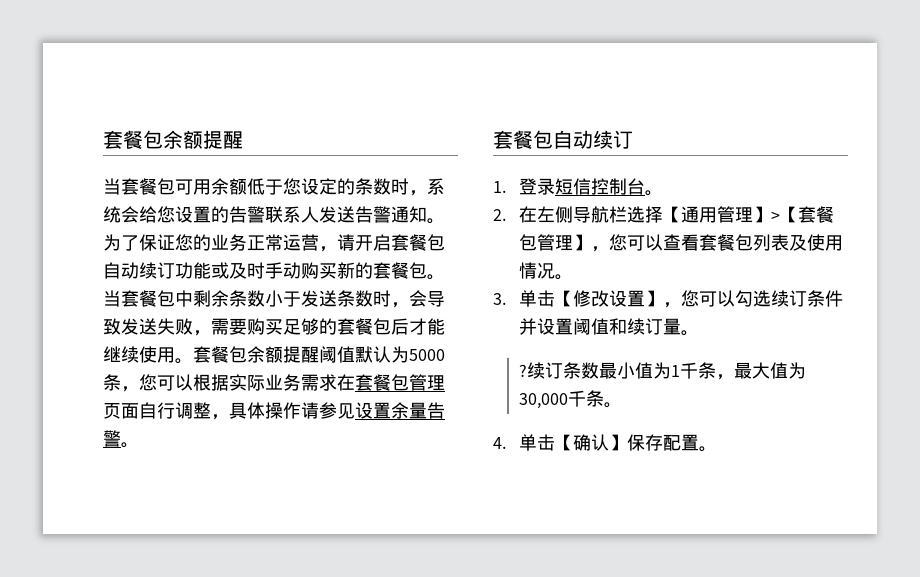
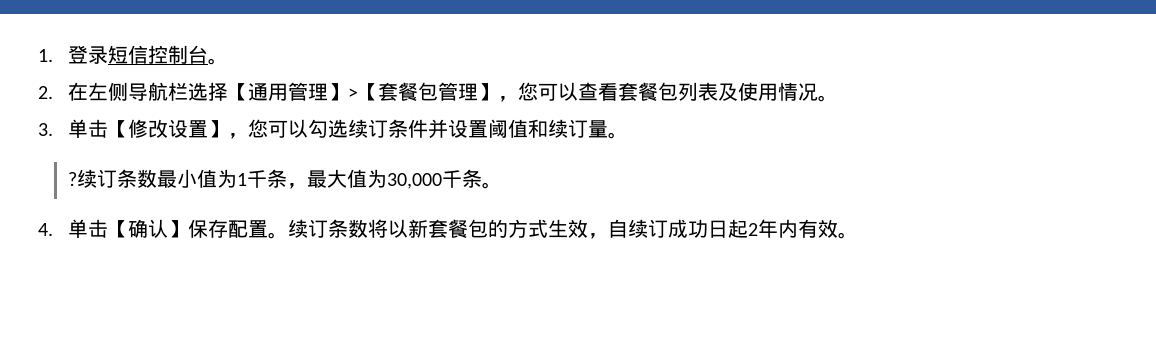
[103,130,243,149] [103,178,445,196] [103,206,445,224] [103,234,445,252] [103,262,445,280] [103,290,445,308] [103,318,445,336] [103,346,445,364] [103,374,445,392] [103,402,445,420] [103,430,139,448] [493,130,633,149] 套餐包余额提醒 // 当套餐包可用余额低于您设定的条数时，系统会给您设置的告警联系人发送告警通知。为了保证您的业务正常运营，请开启套餐包自动续订功能或及时手动购买新的套餐包。当套餐包中剩余条数小于发送条数时，会导致发送失败，需要购买足够的套餐包后才能继续使用。套餐包余额提醒阈值默认为5000条，您可以根据实际业务需求在套餐包管理页面自行调整，具体操作请参见设置余量告警。 // 套餐包自动续订 // -> (38, 55) none
(718, 449) none -> [287,219,858,239] 续订条数将以新套餐包的方式生效，自续订成功日起2年内有效。

